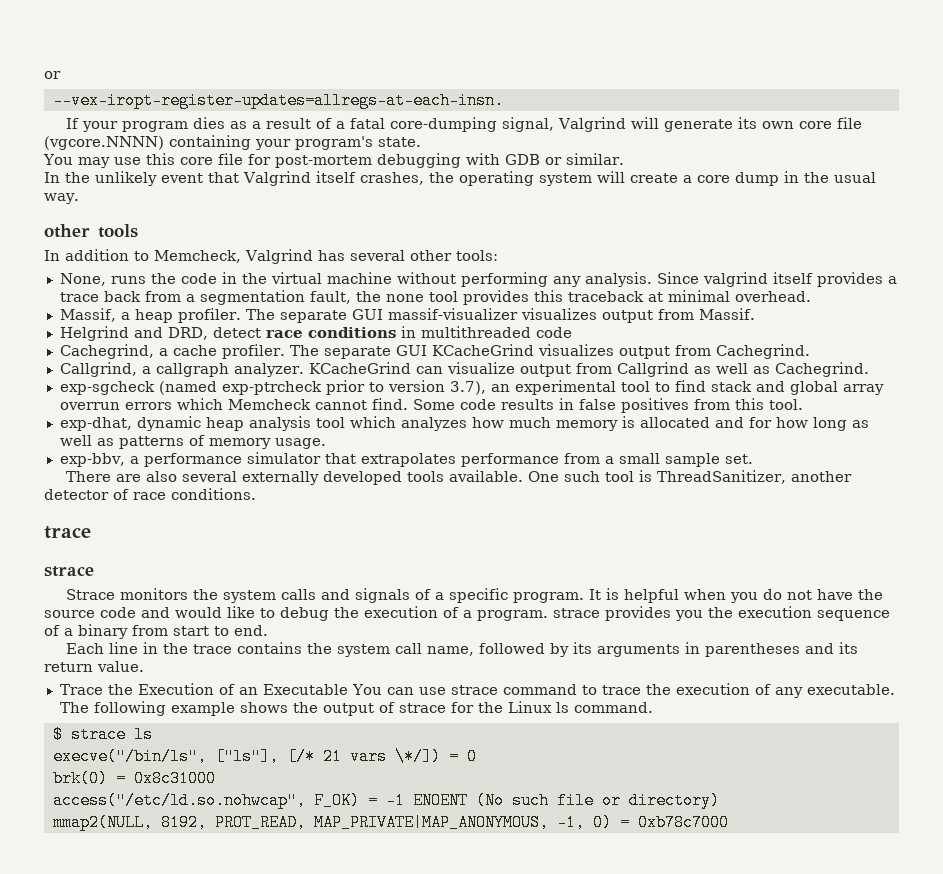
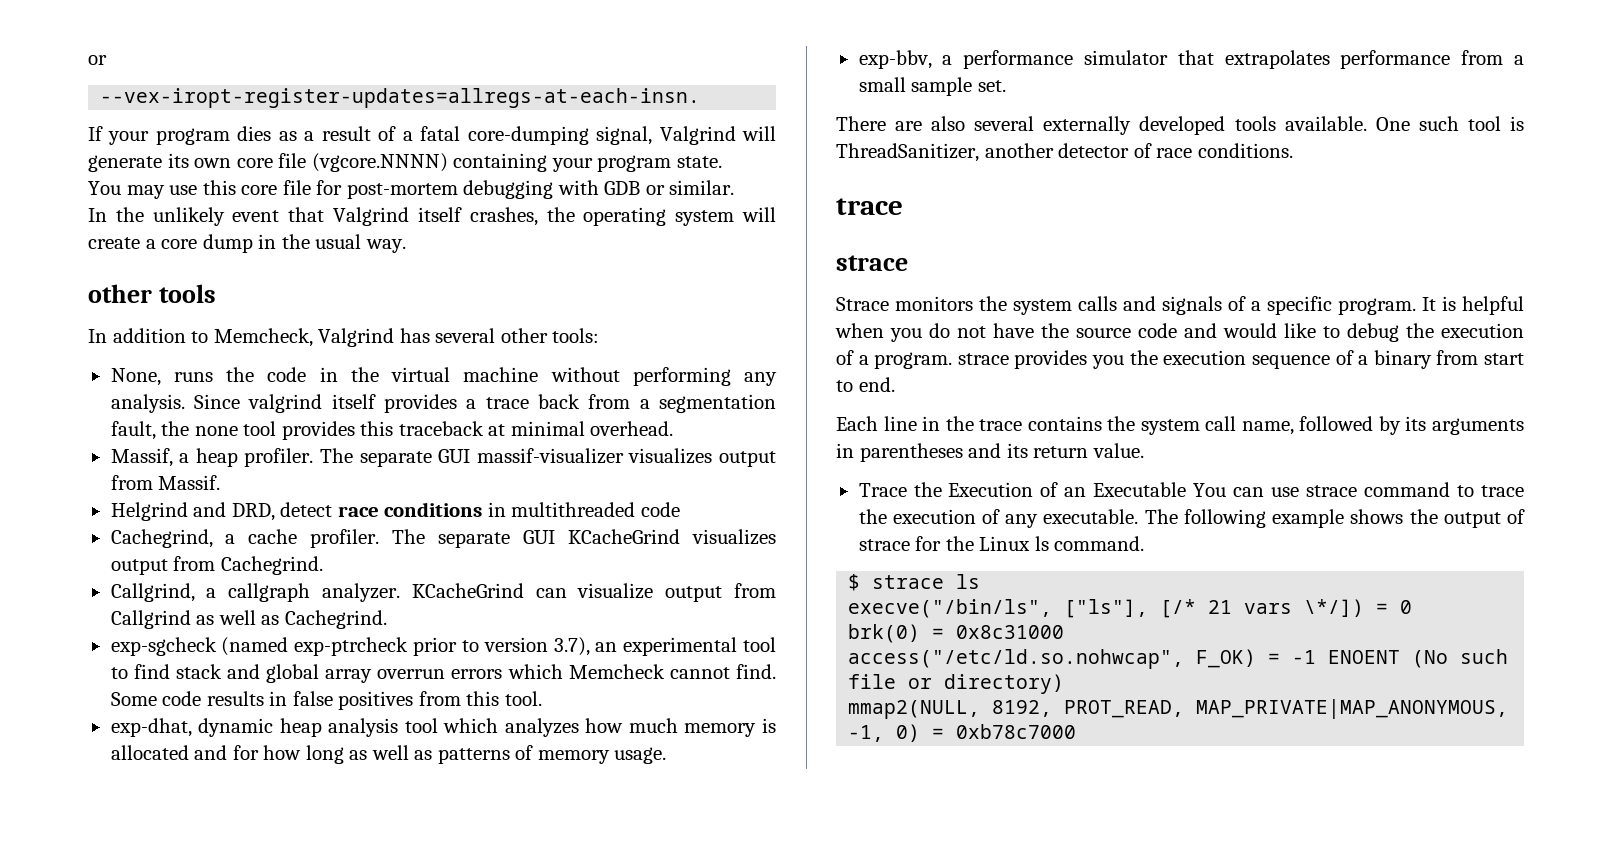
[295,136,373,150] program's -> [597,155,672,172] program

